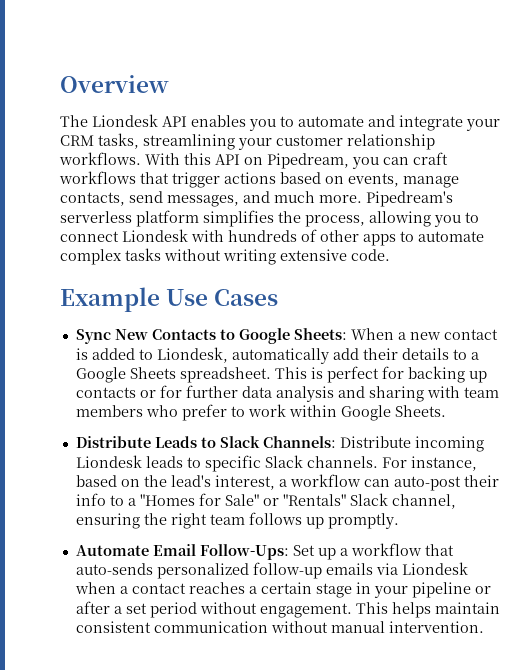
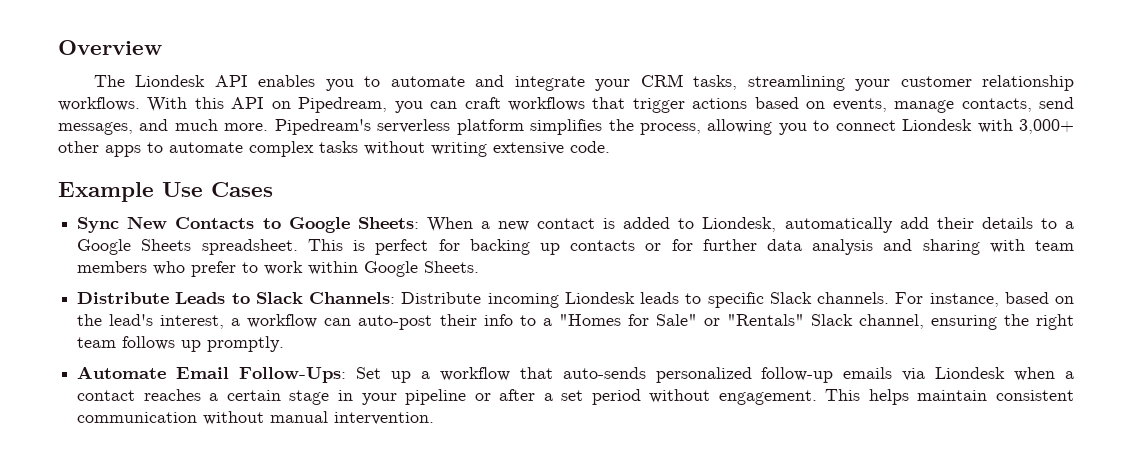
[228,229,317,242] hundreds of -> [1019,119,1074,134] 3,000+

